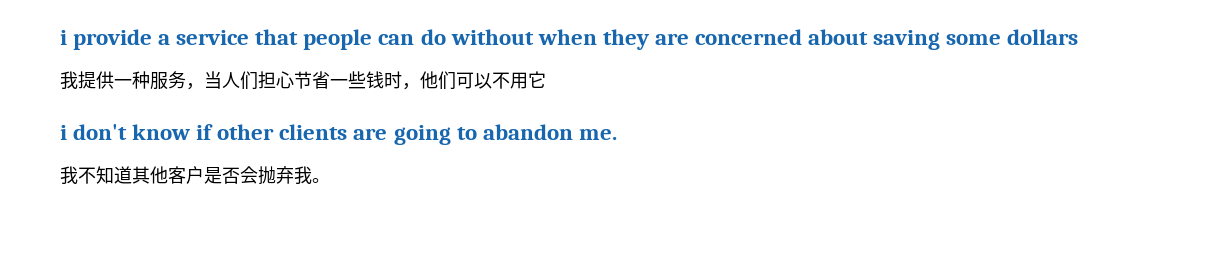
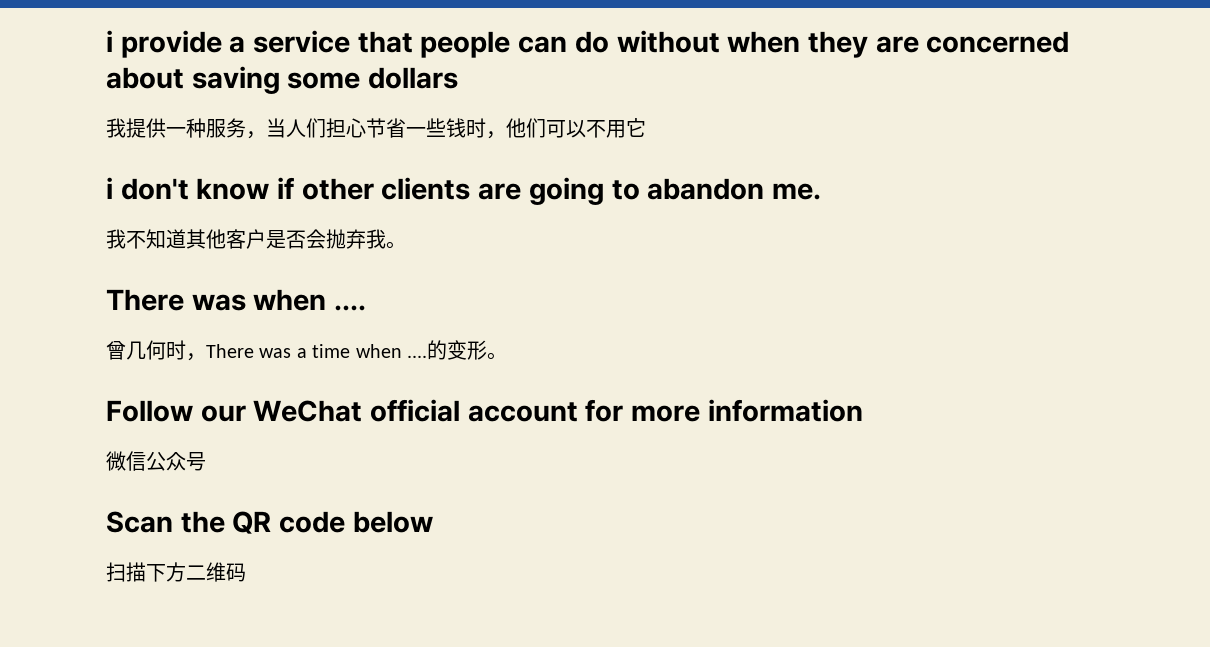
(330, 180) none -> [106,289,367,311] [106,340,507,361] [106,399,863,422] [106,451,206,471] [106,511,433,534] [106,562,246,582] // There was when .... // 曾几何时，There was a time when ....的变形。 // Follow our WeChat official account for more information // 微信公众号 // Scan the QR code below // 扫描下方二维码

